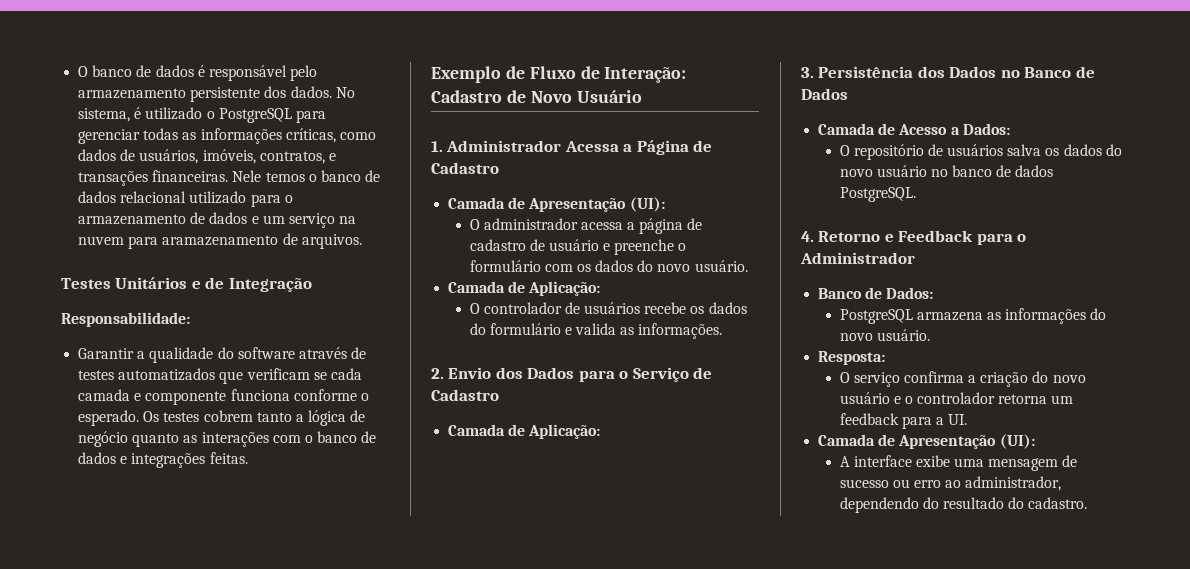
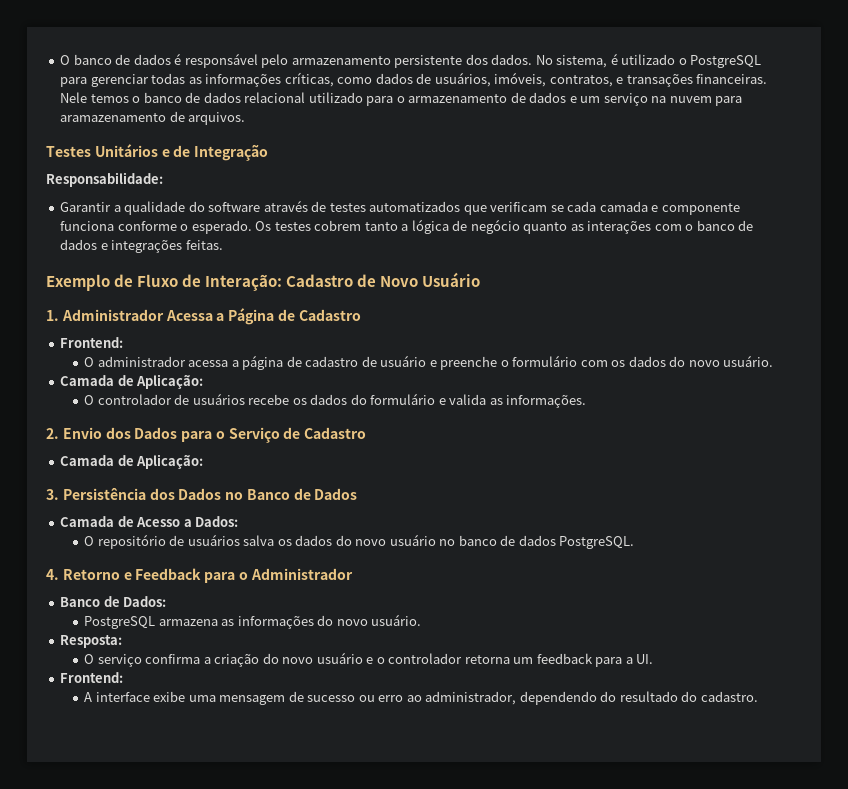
[448,197,665,212] Camada de Apresentação (UI): -> [60,337,124,348] Frontend:
[818,434,1035,449] Camada de Apresentação (UI): -> [60,672,124,683] Frontend:

